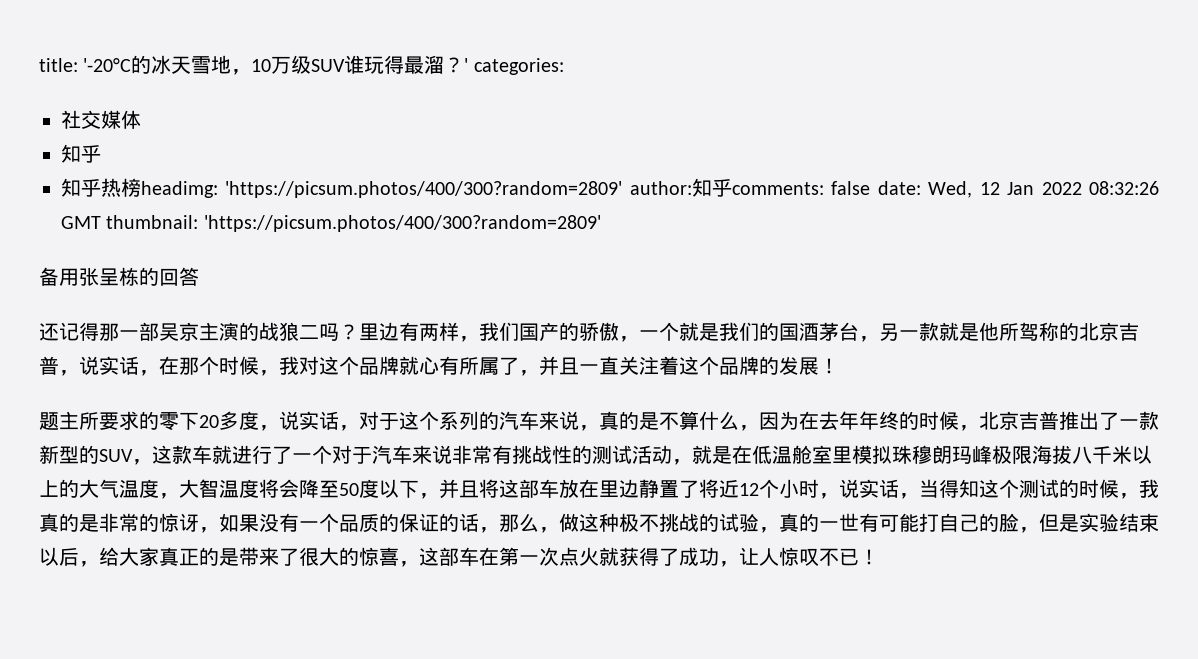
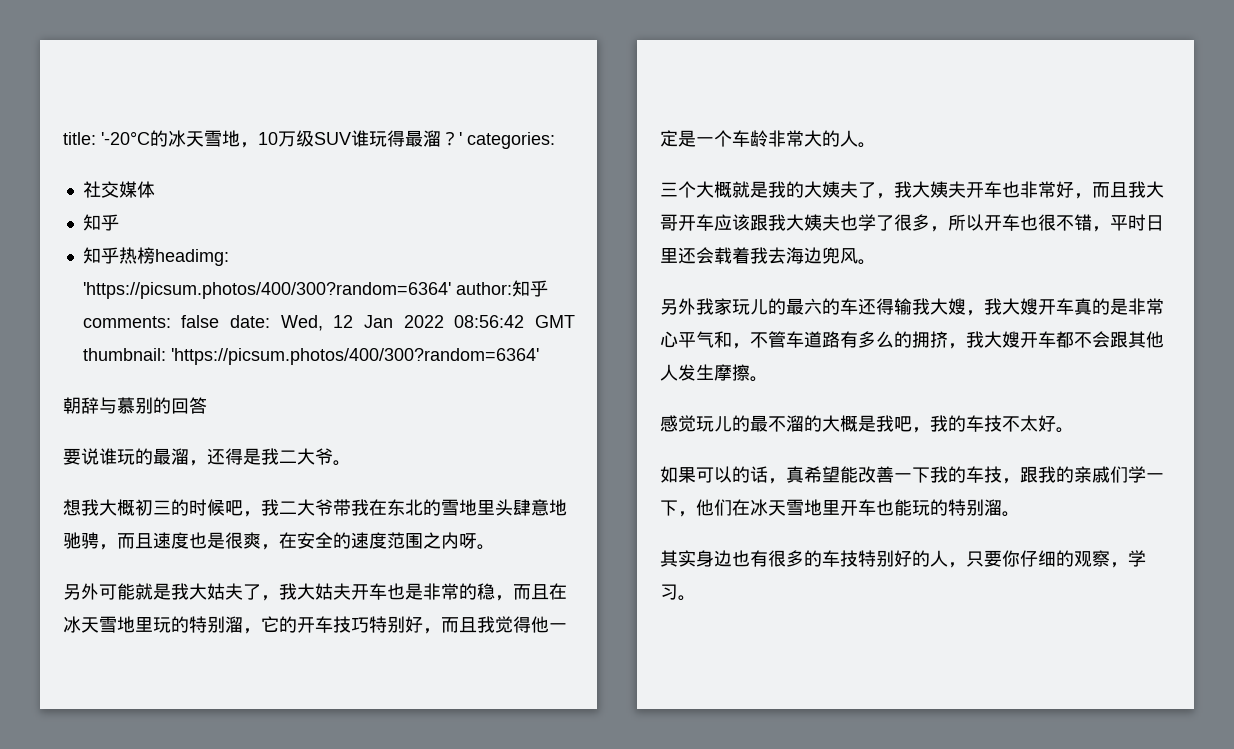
[225,181,623,198] 'https://picsum.photos/400/300?random=2809' -> [82,282,451,299] 'https://picsum.photos/400/300?random=6364'
[1089,181,1159,195] 08:32:26 -> [454,315,525,328] 08:56:42
[203,215,601,232] [39,267,199,286] [39,322,1139,342] [39,356,839,376] [39,411,1159,431] [39,445,1152,465] [39,479,1159,499] [39,513,1159,533] [39,547,879,567] 'https://picsum.photos/400/300?random=2809' // 备用张呈栋的回答 // 还记得那一部吴京主演的战狼二吗？里边有两样，我们国产的骄傲，一个就是我们的国酒茅台，另一款就是他所驾称的北京吉普，说实话，在那个时候，我对这个品牌就心有所属了，并且一直关注着这个品牌的发展！ // 题主所要求的零下20多度，说实话，对于这个系列的汽车来说，真的是不算什么，因为在去年年终的时候，北京吉普推出了一款新型的SUV，这款车就进行了一个对于汽车来说非常有挑战性的测试活动，就是在低温舱室里模拟珠穆朗玛峰极限海拔八千米以上的大气温度，大智温度将会降至50度以下，并且将这部车放在里边静置了将近12个小时，说实话，当得知这个测试的时候，我真的是非常的惊讶，如果没有一个品质的保证的话，那么，做这种极不挑战的试验，真的一世有可能打自己的脸，但是实验结束以后，给大家真正的是带来了很大的惊喜，这部车在第一次点火就获得了成功，让人惊叹不已！ -> [170,348,539,365] [63,397,207,414] [63,448,351,466] [63,499,567,517] [63,532,495,550] [63,583,567,601] [63,616,567,634] [660,130,876,148] [660,181,1164,199] [660,214,1164,232] [660,247,876,265] [660,298,1164,316] [660,331,1164,349] [660,364,768,382] [660,415,1074,433] [660,466,1164,484] [660,499,1020,517] [660,550,1146,568] [660,584,696,601] 'https://picsum.photos/400/300?random=6364' // 朝辞与慕别的回答 // 要说谁玩的最溜，还得是我二大爷。 // 想我大概初三的时候吧，我二大爷带我在东北的雪地里头肆意地驰骋，而且速度也是很爽，在安全的速度范围之内呀。 // 另外可能就是我大姑夫了，我大姑夫开车也是非常的稳，而且在冰天雪地里玩的特别溜，它的开车技巧特别好，而且我觉得他一定是一个车龄非常大的人。 // 三个大概就是我的大姨夫了，我大姨夫开车也非常好，而且我大哥开车应该跟我大姨夫也学了很多，所以开车也很不错，平时日里还会载着我去海边兜风。 // 另外我家玩儿的最六的车还得输我大嫂，我大嫂开车真的是非常心平气和，不管车道路有多么的拥挤，我大嫂开车都不会跟其他人发生摩擦。 // 感觉玩儿的最不溜的大概是我吧，我的车技不太好。 // 如果可以的话，真希望能改善一下我的车技，跟我的亲戚们学一下，他们在冰天雪地里开车也能玩的特别溜。 // 其实身边也有很多的车技特别好的人，只要你仔细的观察，学习。

